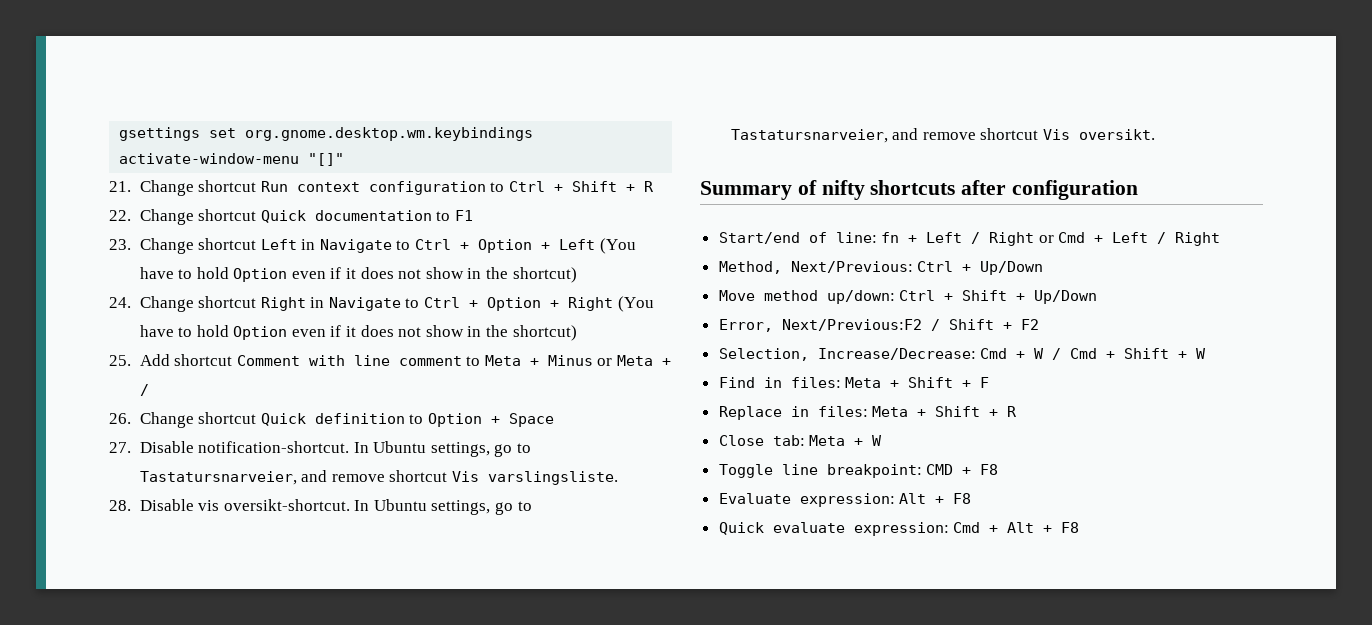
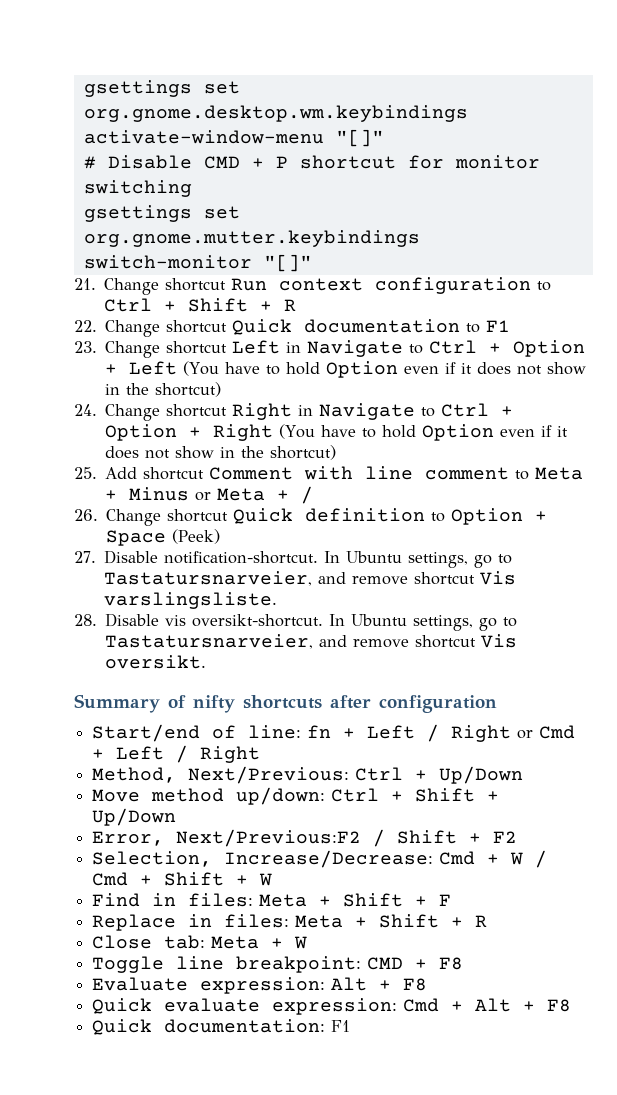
(345, 159) none -> [83,155,540,169] [83,180,192,197] [83,205,240,222] [83,230,420,247] [83,254,312,272] // # Disable CMD + P shortcut for monitor switching // gsettings set org.gnome.mutter.keybindings switch-monitor "[]"
(554, 420) none -> [172,529,221,544] (Peek)
(1080, 527) none -> [92,1019,351,1035] // Quick documentation: F1

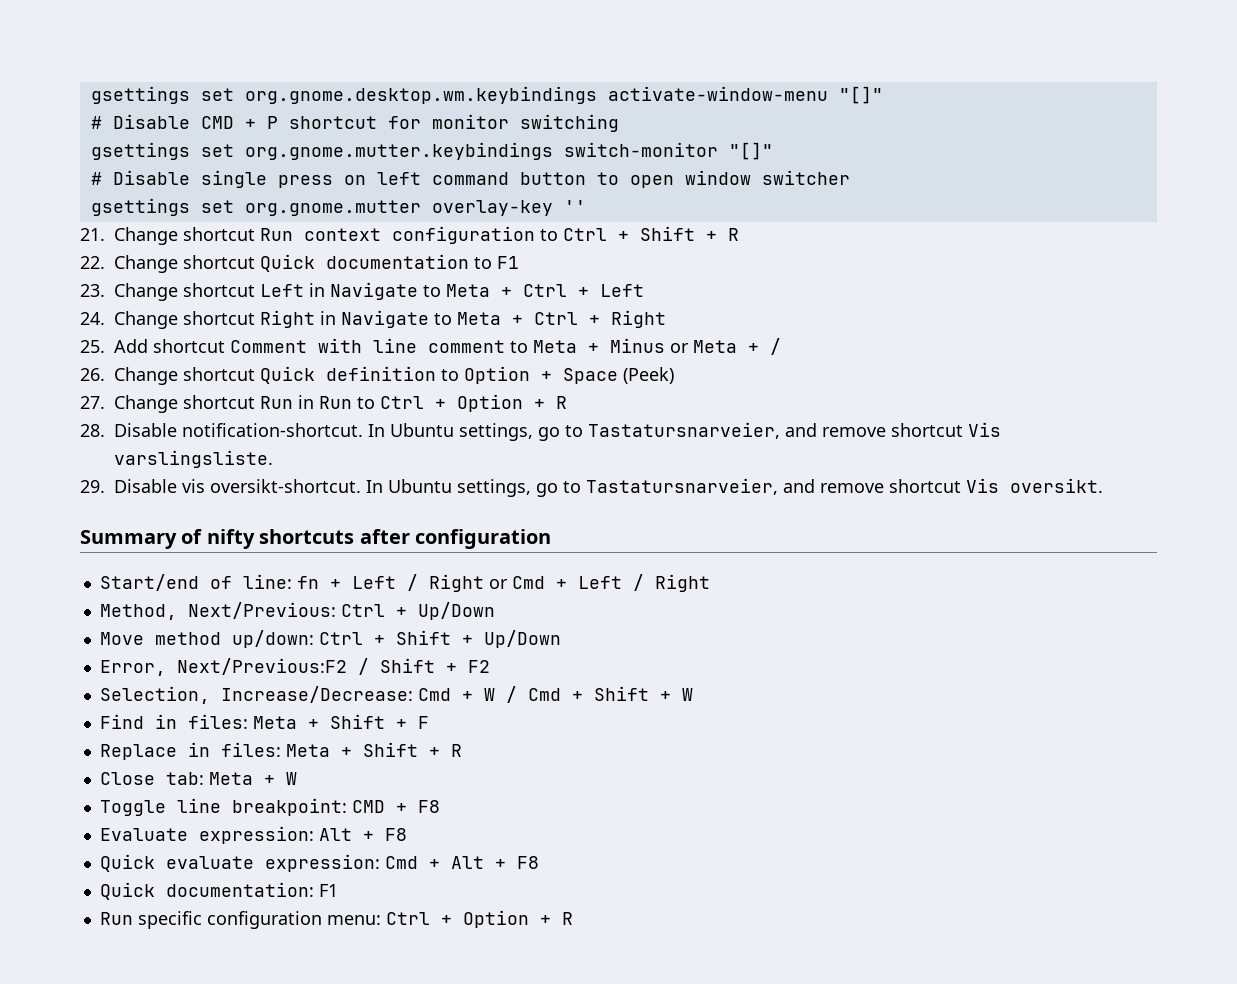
(312, 263) none -> [90,170,850,188] [90,198,586,216] // # Disable single press on left command button to open window switcher // gsettings set org.gnome.mutter overlay-key ''
[429,340,586,357] [105,361,587,378] [105,382,222,397] Ctrl + Option + Left (You have to hold Option even if it does not show in the shortcut) -> [446,284,644,297] Meta + Ctrl + Left
[441,403,514,417] [105,424,569,441] [105,445,337,460] Ctrl + Option + Right (You have to hold Option even if it does not show in the shortcut) -> [457,310,666,328] Meta + Ctrl + Right
(96, 557) none -> [114,394,567,413] [80,424,105,437] Change shortcut Run in Run to Ctrl + Option + R // 28.
[74,614,97,626] 28. -> [80,480,105,493] 29.
(351, 1026) none -> [99,910,573,929] // Run specific configuration menu: Ctrl + Option + R

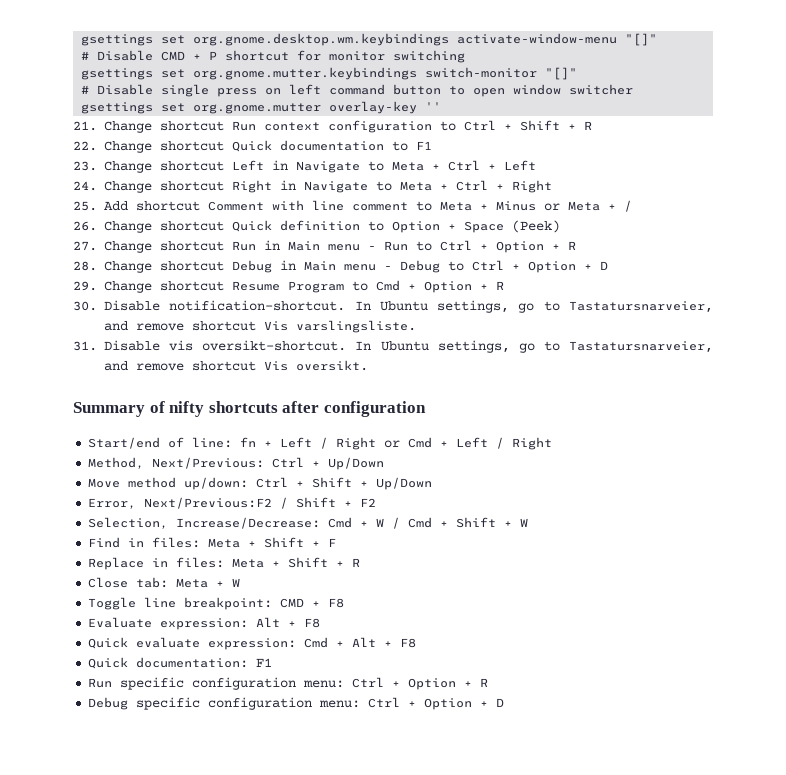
(314, 402) none -> [288,241,376,251] Main menu -
(105, 430) none -> [104,260,608,273] [73,280,504,293] [73,301,97,311] Change shortcut Debug in Main menu - Debug to Ctrl + Option + D // 29. Change shortcut Resume Program to Cmd + Option + R // 30.
[80,480,105,493] 29. -> [73,341,97,351] 31.
(573, 918) none -> [88,697,505,710] // Debug specific configuration menu: Ctrl + Option + D

